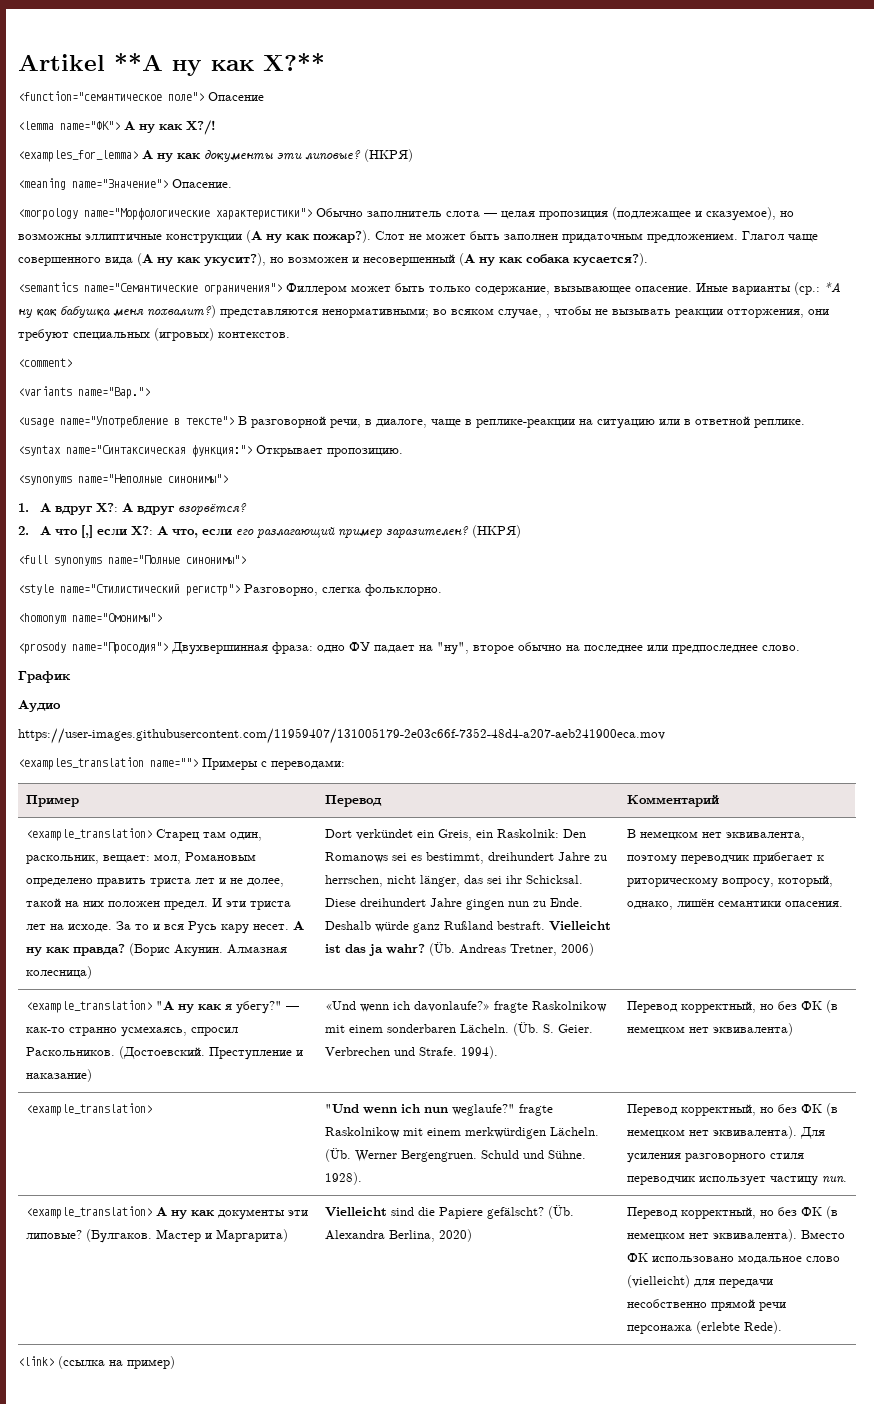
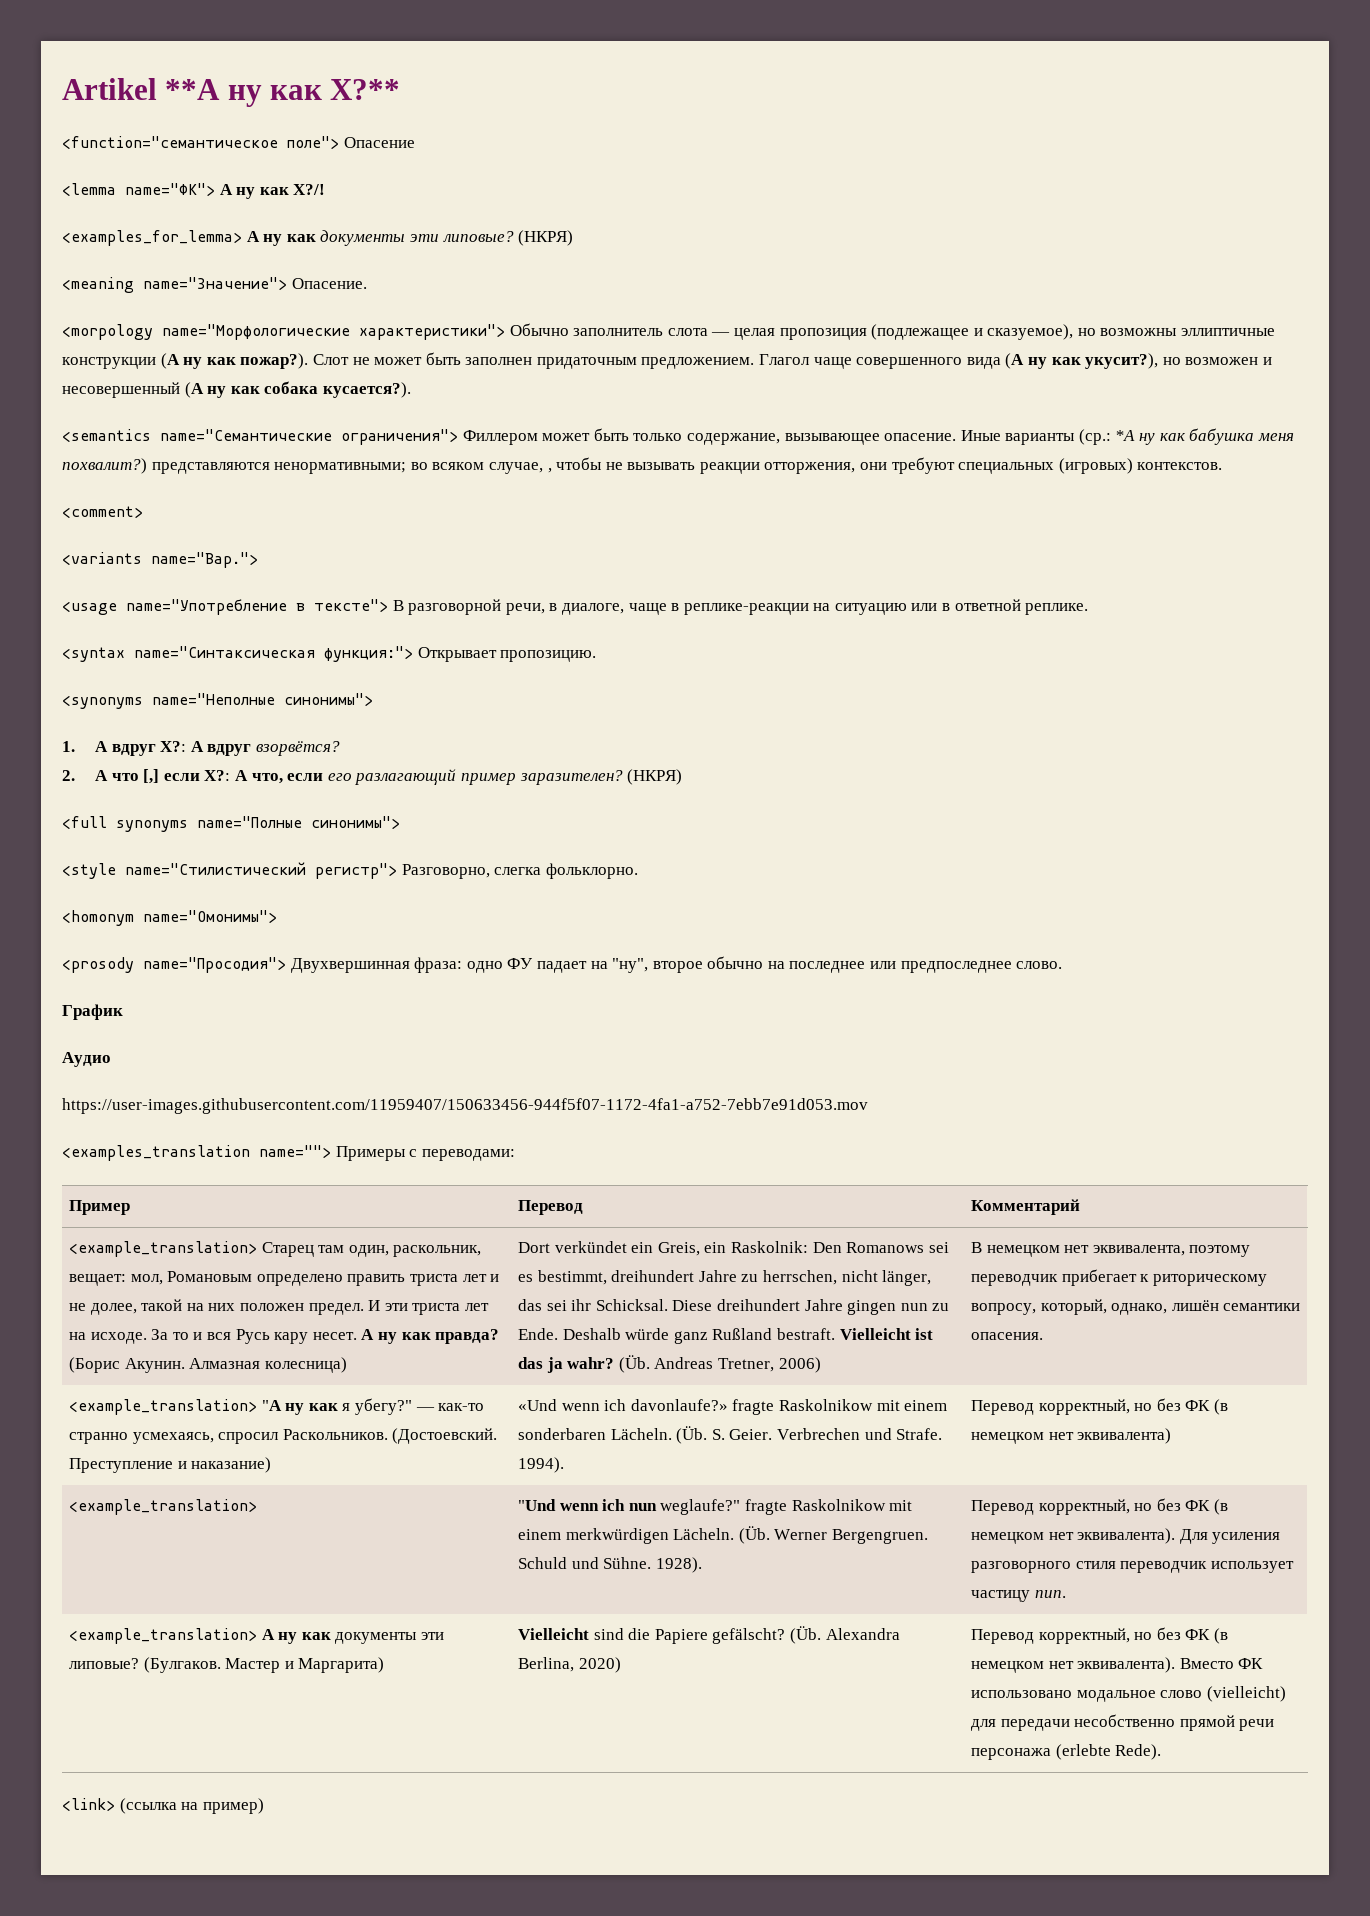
[18,728,665,744] https://user-images.githubusercontent.com/11959407/131005179-2e03c66f-7352-48d4-a207-aeb241900eca.mov -> [62,1098,868,1114] https://user-images.githubusercontent.com/11959407/150633456-944f5f07-1172-4fa1-a752-7ebb7e91d053.mov

